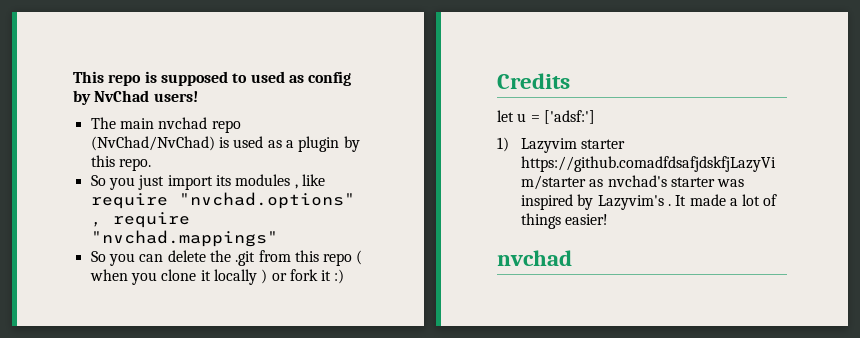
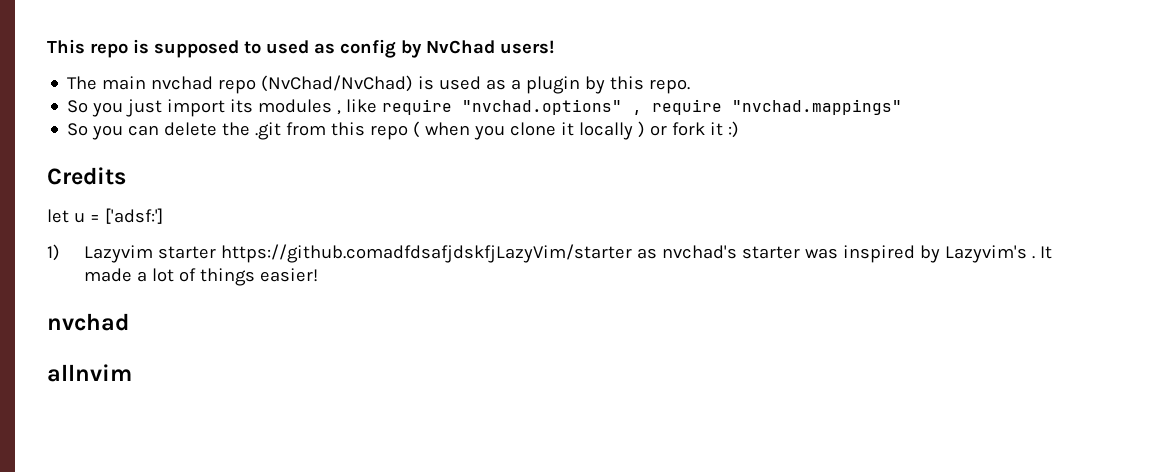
(572, 258) none -> [47,364,132,382] // allnvim

